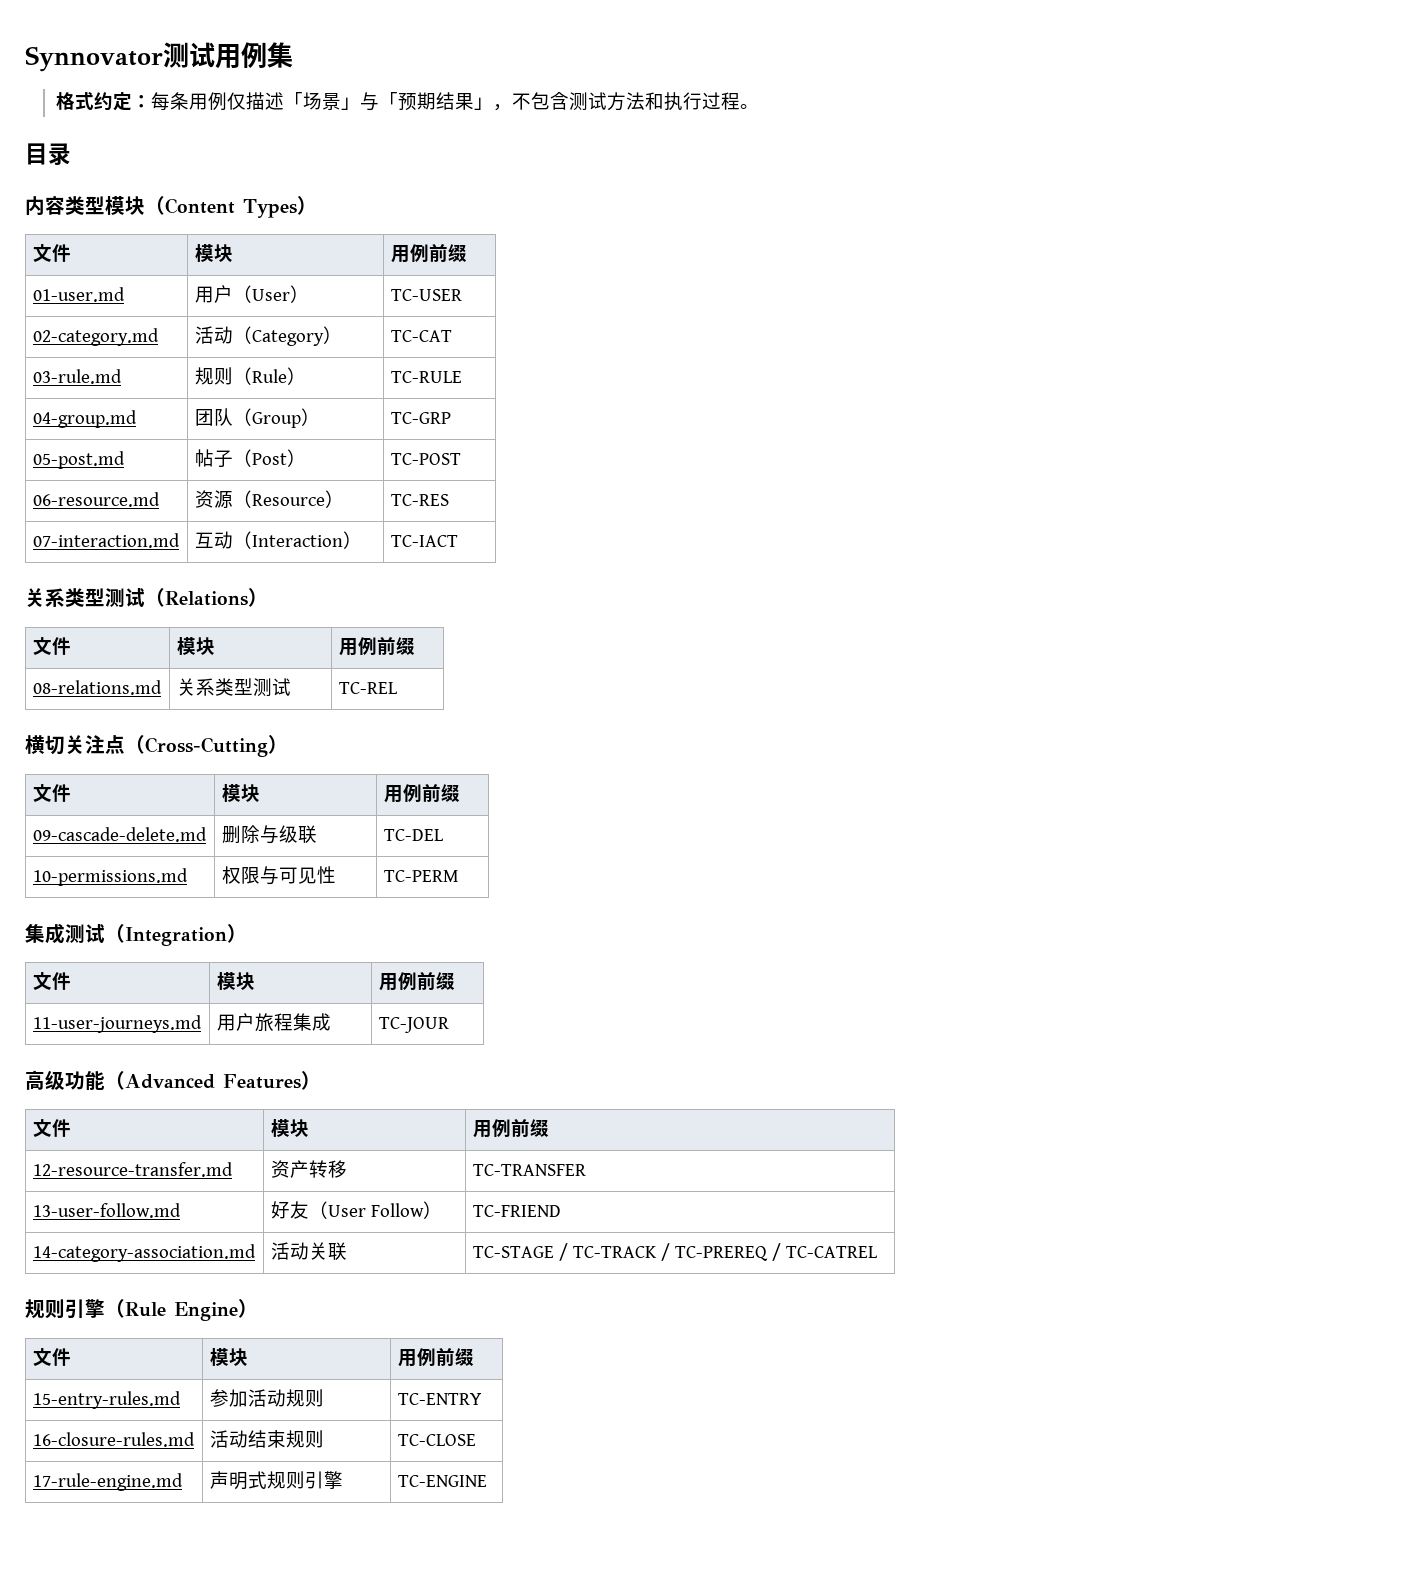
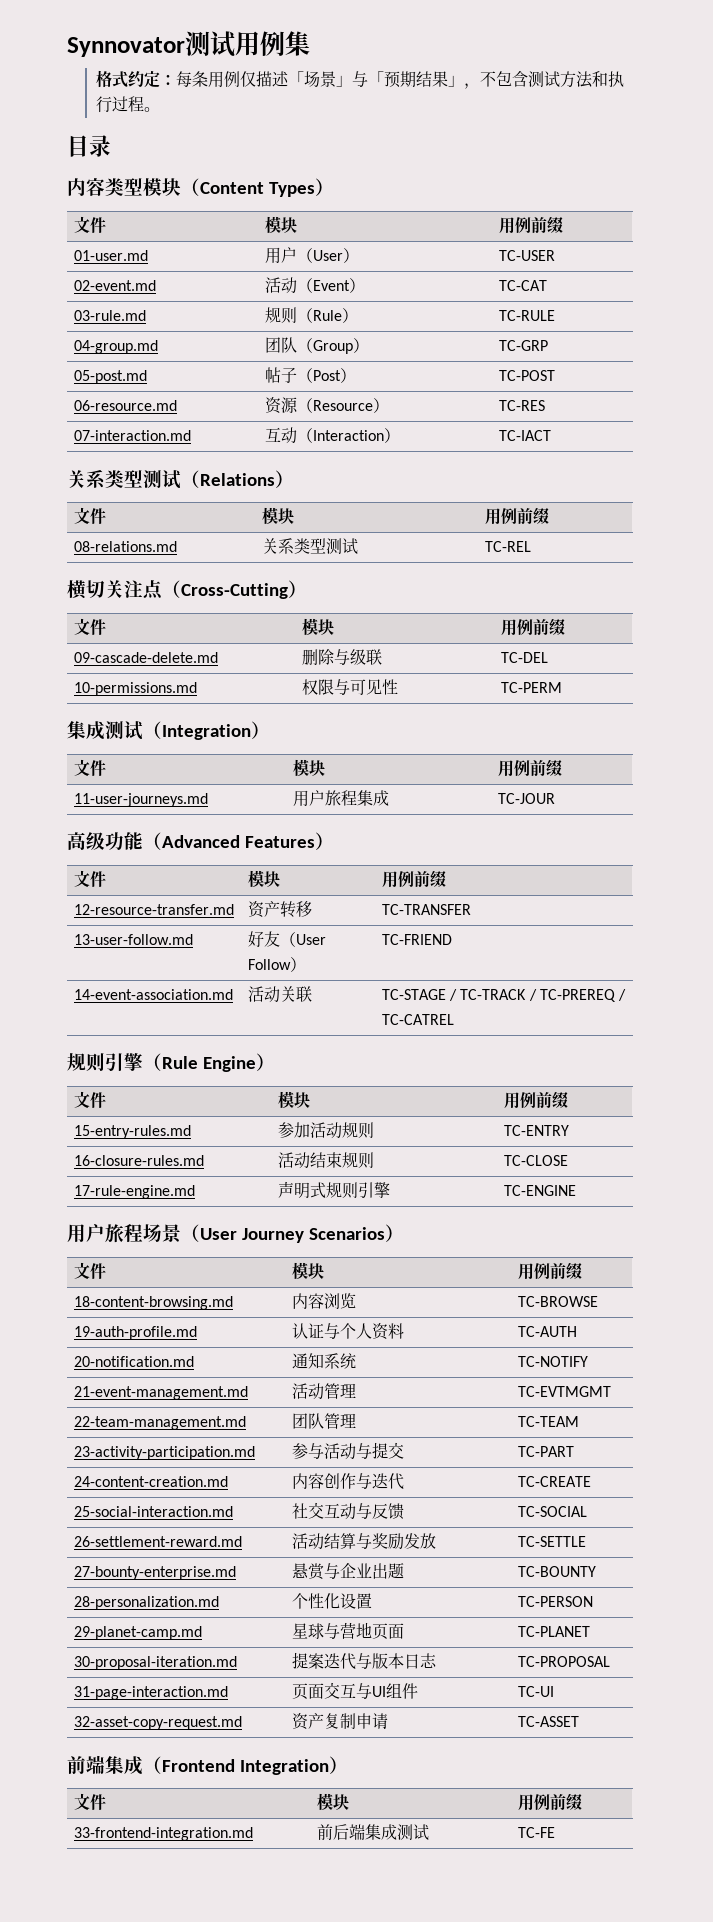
[32,328,159,346] 02-category.md -> [73,280,156,291] 02-event.md
[251,330,324,346] Category -> [312,280,350,291] Event
[32,1244,256,1262] 14-category-association.md -> [73,989,233,1000] 14-event-association.md
(487, 1481) none -> [67,1224,404,1243] [73,1262,106,1280] [291,1262,324,1280] [517,1262,582,1280] [73,1296,233,1310] [291,1293,356,1309] [517,1296,598,1307] [73,1326,197,1340] [291,1323,404,1340] [517,1326,577,1337] [73,1356,194,1367] [291,1353,356,1369] [517,1356,588,1367] [73,1386,248,1400] [291,1383,356,1400] [517,1386,611,1397] [73,1416,246,1430] [291,1413,356,1429] [517,1416,579,1427] [73,1446,255,1460] [291,1442,404,1460] [517,1446,574,1457] [73,1476,228,1487] [291,1473,404,1490] [517,1476,591,1487] [73,1506,233,1517] [291,1502,404,1520] [517,1506,587,1517] [73,1536,242,1547] [291,1533,436,1550] [517,1536,586,1547] [73,1566,236,1580] [291,1563,404,1580] [517,1566,596,1577] [73,1596,219,1610] [291,1593,372,1609] [517,1596,593,1607] [73,1626,202,1640] [291,1622,404,1640] [517,1626,590,1637] [73,1656,237,1670] [291,1652,437,1670] [517,1656,610,1667] [73,1686,228,1700] [291,1682,418,1700] [517,1686,554,1697] [73,1716,242,1730] [291,1713,388,1730] [517,1716,579,1727] [67,1755,348,1775] [73,1793,106,1811] [316,1793,349,1811] [517,1793,582,1811] [73,1827,253,1841] [316,1824,429,1840] [517,1827,555,1838] // 用户旅程场景（User Journey Scenarios） // 文件 | 模块 | 用例前缀 // 18-content-browsing.md | 内容浏览 | TC-BROWSE // 19-auth-profile.md | 认证与个人资料 | TC-AUTH // 20-notification.md | 通知系统 | TC-NOTIFY // 21-event-management.md | 活动管理 | TC-EVTMGMT // 22-team-management.md | 团队管理 | TC-TEAM // 23-activity-participation.md | 参与活动与提交 | TC-PART // 24-content-creation.md | 内容创作与迭代 | TC-CREATE // 25-social-interaction.md | 社交互动与反馈 | TC-SOCIAL // 26-settlement-reward.md | 活动结算与奖励发放 | TC-SETTLE // 27-bounty-enterprise.md | 悬赏与企业出题 | TC-BOUNTY // 28-personalization.md | 个性化设置 | TC-PERSON // 29-planet-camp.md | 星球与营地页面 | TC-PLANET // 30-proposal-iteration.md | 提案迭代与版本日志 | TC-PROPOSAL // 31-page-interaction.md | 页面交互与UI组件 | TC-UI // 32-asset-copy-request.md | 资产复制申请 | TC-ASSET // 前端集成（Frontend Integration） // 文件 | 模块 | 用例前缀 // 33-frontend-integration.md | 前后端集成测试 | TC-FE

